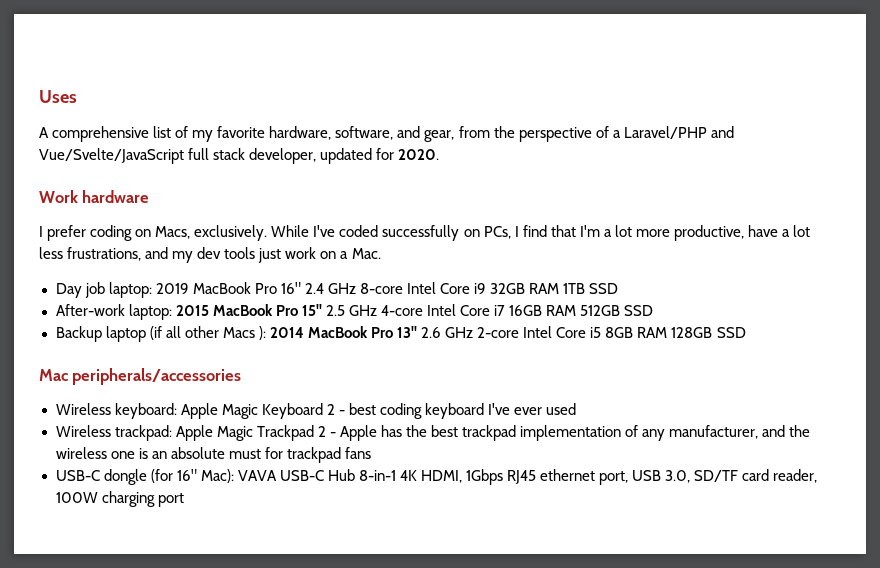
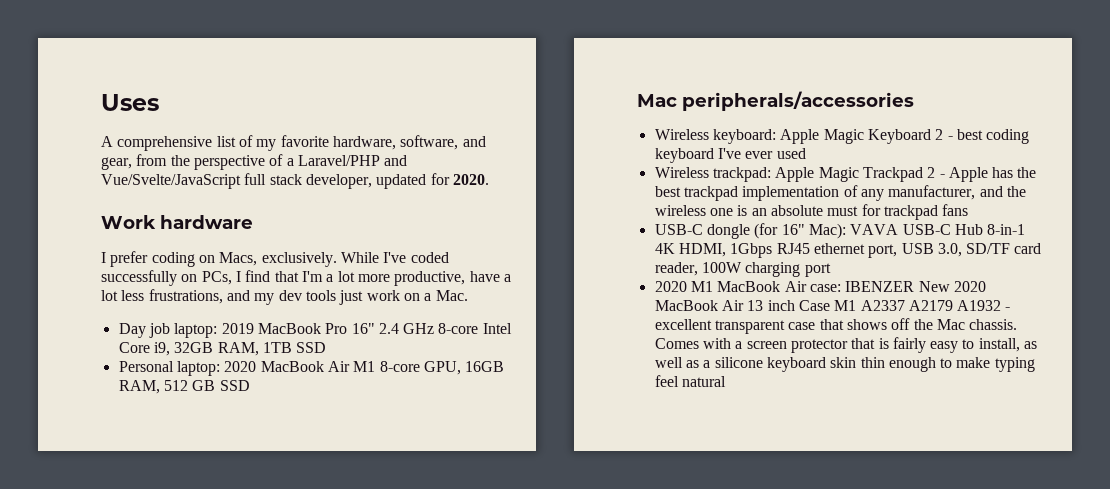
[474,283,560,294] i9 32GB RAM -> [153,342,259,356] i9, 32GB RAM,
[55,304,654,320] [55,326,713,342] After-work laptop: 2015 MacBook Pro 15" 2.5 GHz 4-core Intel Core i7 16GB RAM 512GB SSD // Backup laptop (if all other Macs ): 2014 MacBook Pro 13" 2.6 GHz 2-core Intel Core i5 8GB RAM 128GB -> [118,361,505,376] [118,380,216,394] Personal laptop: 2020 MacBook Air M1 8-core GPU, 16GB RAM, 512 GB
(184, 500) none -> [654,281,986,292] [654,300,1011,311] [654,318,1018,334] [654,337,1038,353] [654,357,1035,372] [654,375,726,387] // 2020 M1 MacBook Air case: IBENZER New 2020 MacBook Air 13 inch Case M1 A2337 A2179 A1932 - excellent transparent case that shows off the Mac chassis. Comes with a screen protector that is fairly easy to install, as well as a silicone keyboard skin thin enough to make typing feel natural

